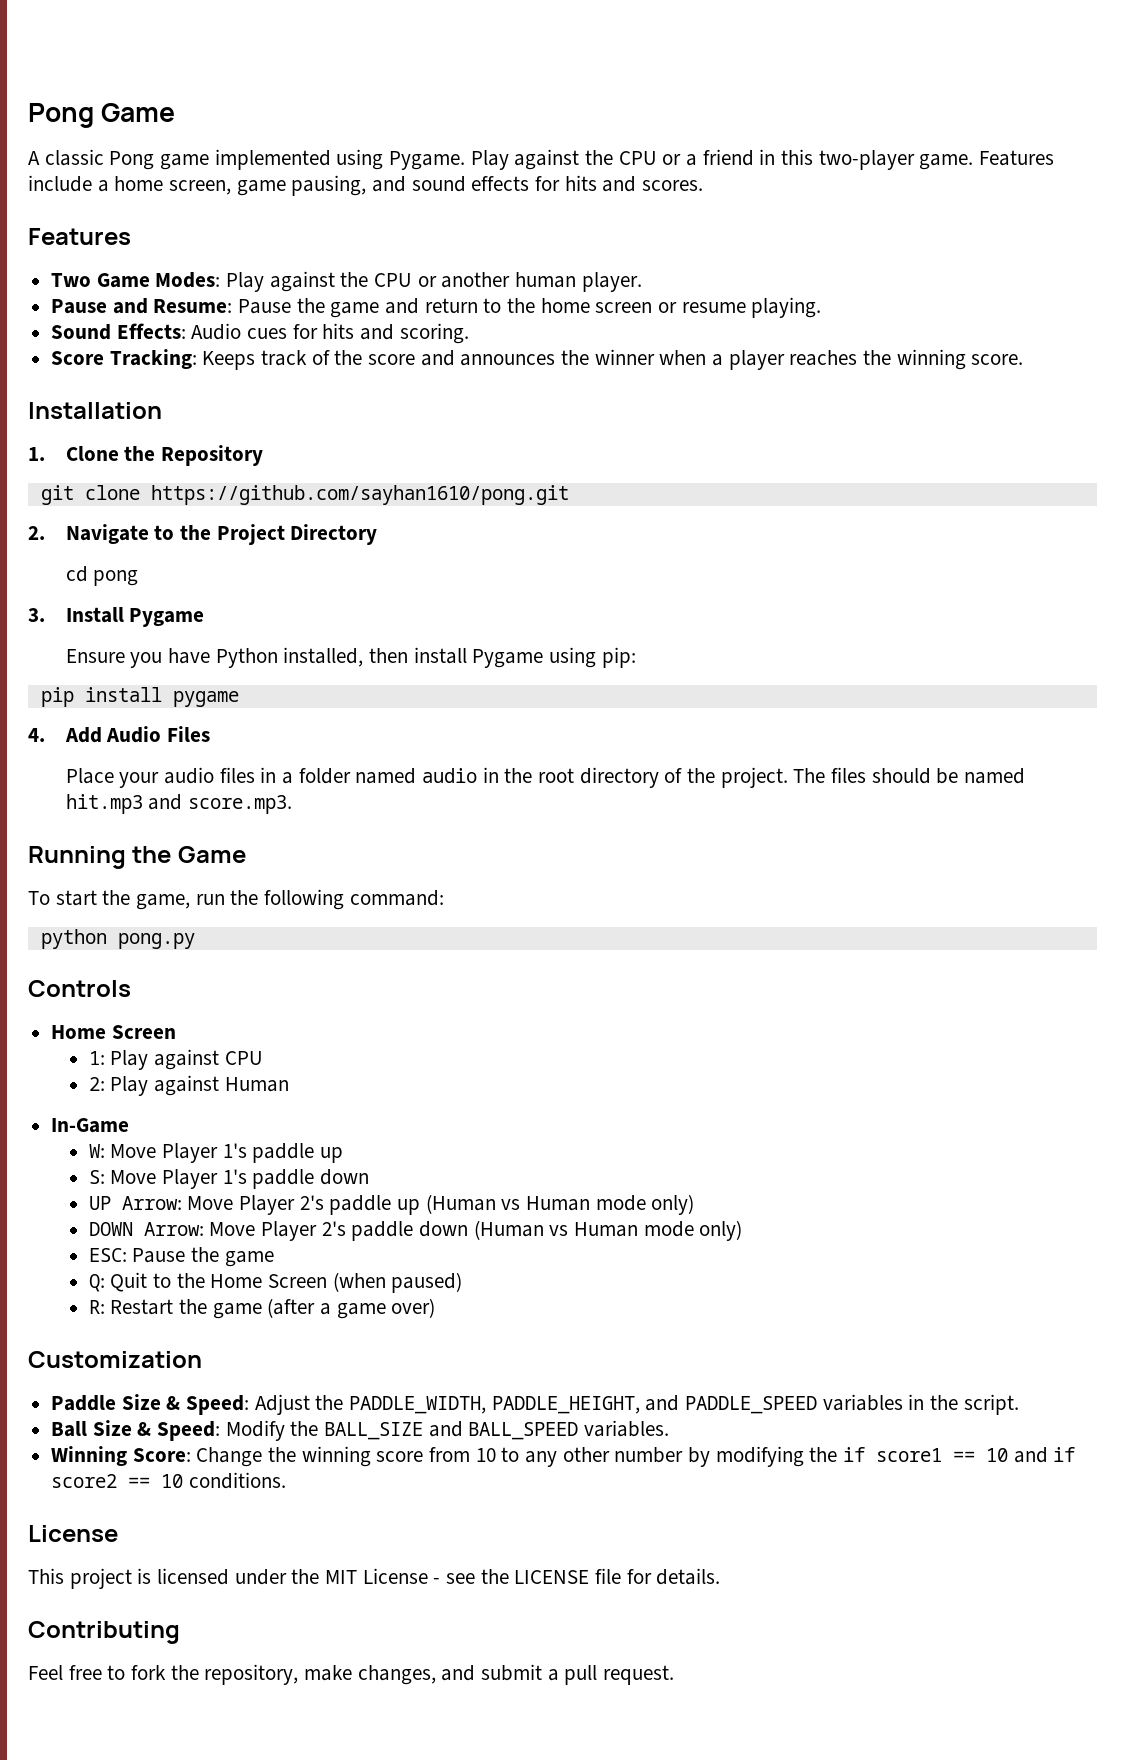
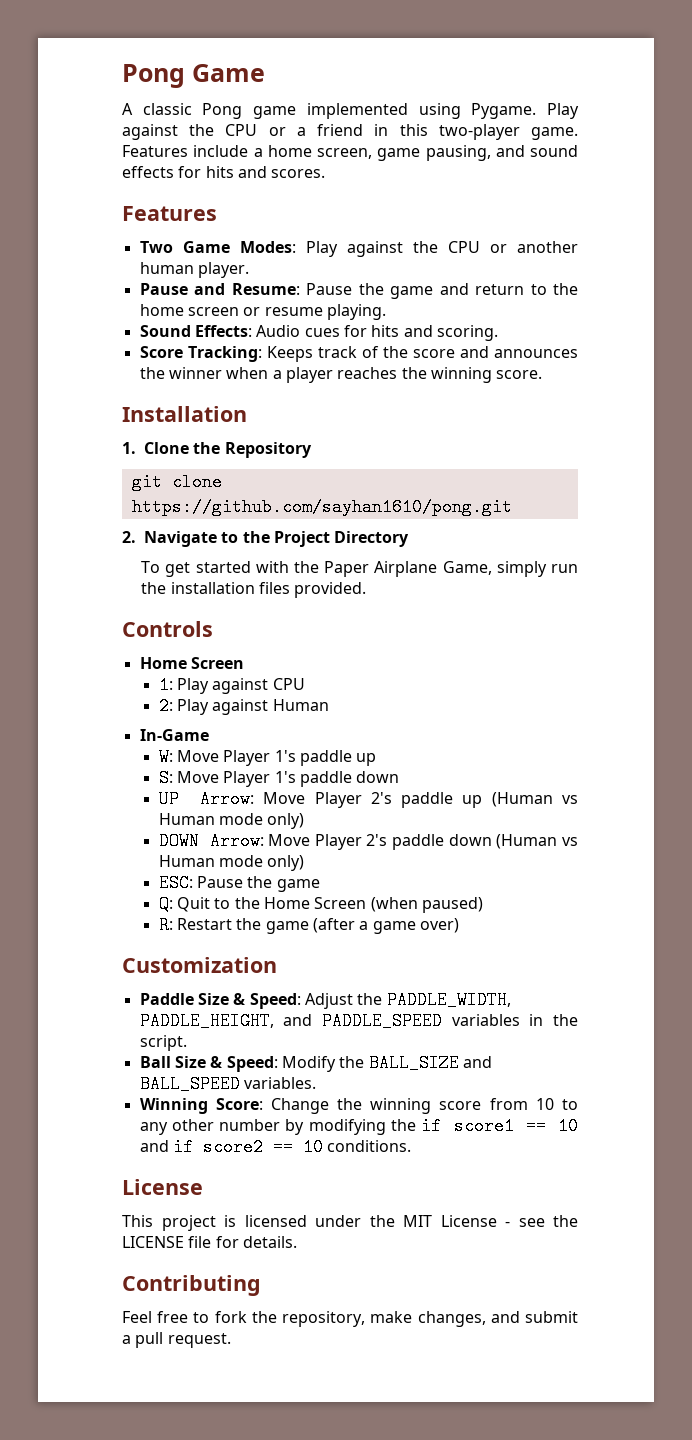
[65,566,139,586] [28,607,205,627] [65,647,636,668] [40,687,239,707] [28,726,210,743] [65,767,1025,788] [65,794,292,814] [28,846,246,869] [28,889,444,910] [40,929,195,949] cd pong // 3. Install Pygame // Ensure you have Python installed, then install Pygame using pip: // pip install pygame // 4. Add Audio Files // Place your audio files in a folder named audio in the root directory of the project. The files should be named hit.mp3 and score.mp3. // Running the Game // To start the game, run the following command: // python pong.py -> [141,561,578,577] [141,582,367,598] To get started with the Paper Airplane Game, simply run the installation files provided.

